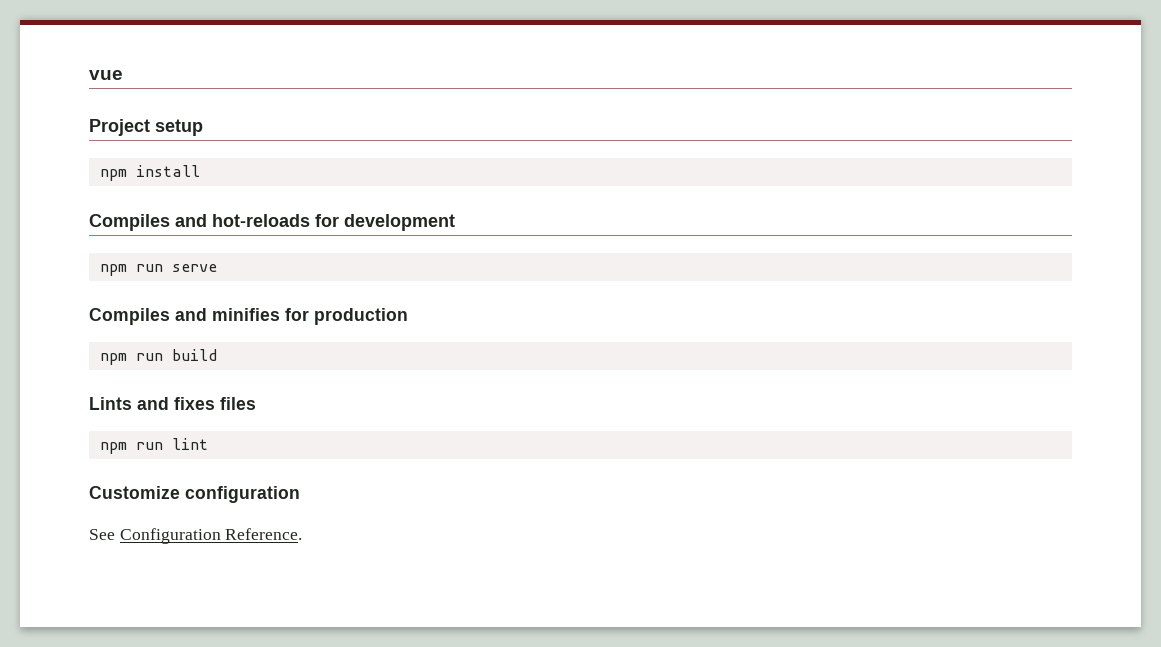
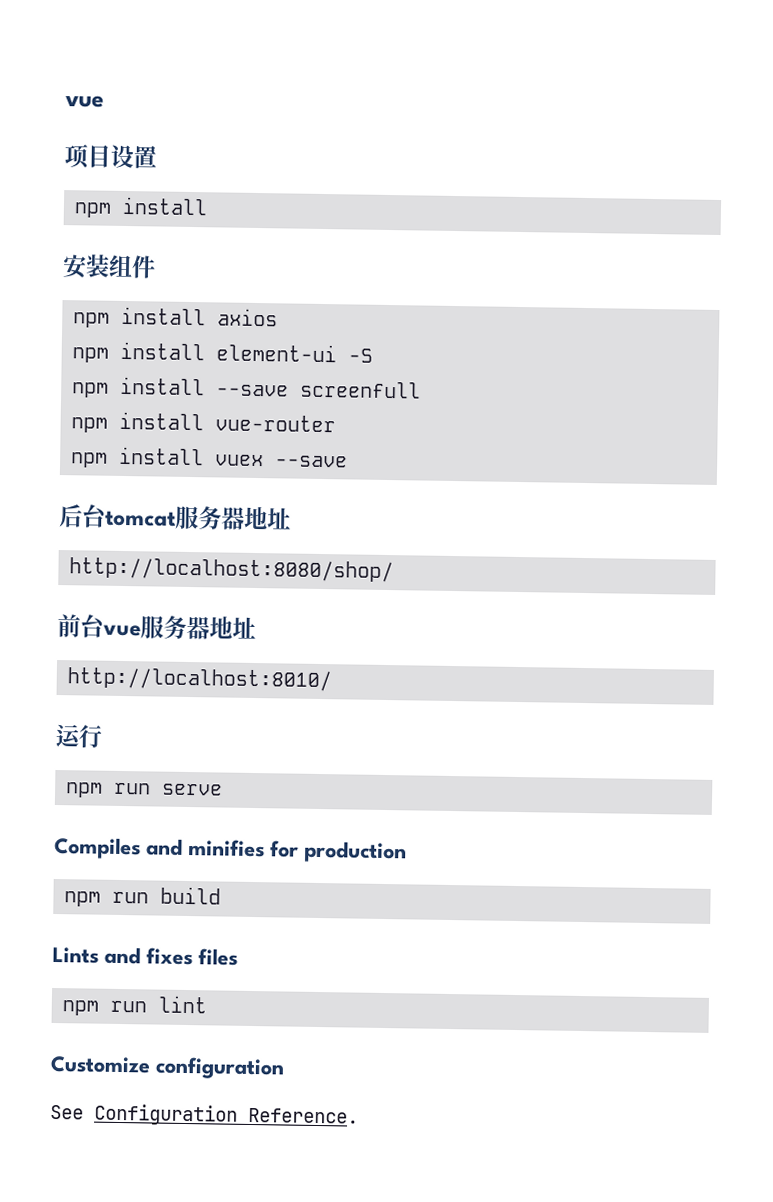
[89,119,203,136] Project setup -> [64,144,157,169] 项目设置
[89,214,455,231] Compiles and hot-reloads for development -> [62,254,156,279] [73,306,279,328] [72,341,374,363] [72,376,422,399] [71,411,337,433] [70,446,349,468] [59,504,291,530] [69,557,395,583] [57,614,256,640] [67,667,333,692] [55,723,103,749] 安装组件 // npm install axios // npm install element-ui -S // npm install --save screenfull // npm install vue-router // npm install vuex --save // 后台tomcat服务器地址 // http://localhost:8080/shop/ // 前台vue服务器地址 // http://localhost:8010/ // 运行

